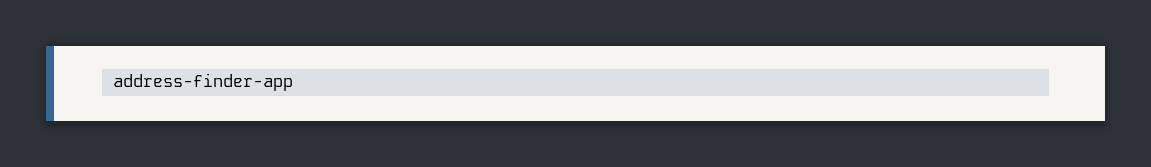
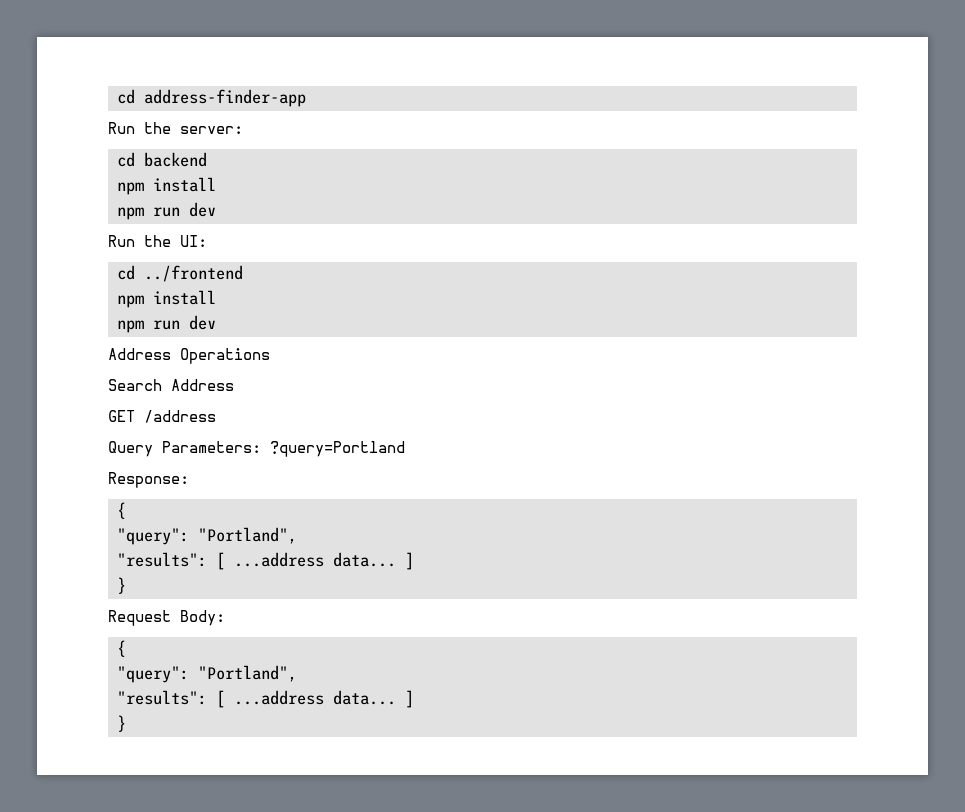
(113, 82) none -> [117,89,135,104] cd
(294, 82) none -> [108,122,243,134] [117,152,207,167] [117,177,216,195] [117,202,216,220] [108,235,207,247] [117,265,243,282] [117,290,216,308] [117,315,216,333] [108,348,270,364] [108,379,234,391] [108,410,216,423] [108,441,405,457] [108,472,189,488] [117,502,126,519] [117,527,297,545] [117,552,414,570] [117,577,126,594] [108,610,225,626] [117,640,126,657] [117,665,297,683] [117,690,414,708] [117,715,126,732] // Run the server: // cd backend // npm install // npm run dev // Run the UI: // cd ../frontend // npm install // npm run dev // Address Operations // Search Address // GET /address // Query Parameters: ?query=Portland // Response: // { // "query": "Portland", // "results": [ ...address data... ] // } // Request Body: // { // "query": "Portland", // "results": [ ...address data... ] // }

